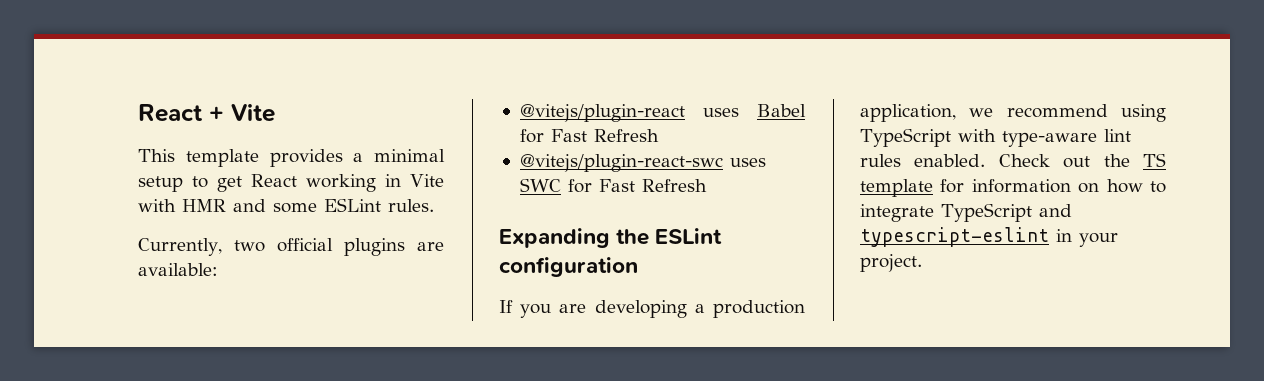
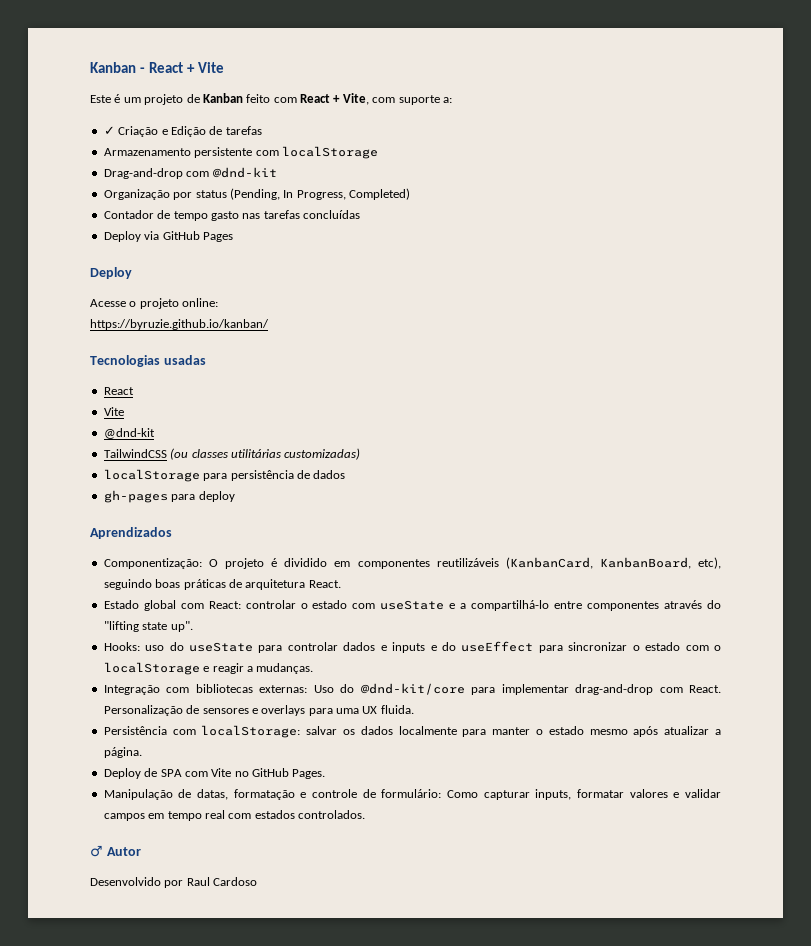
(138, 113) none -> [90,62,145,73] Kanban -
[138,149,445,167] [138,174,445,192] [138,198,434,213] [138,238,444,256] [138,263,218,276] [519,104,806,122] [519,129,659,143] [519,154,766,172] [519,178,707,193] [499,228,723,248] [499,257,638,277] [499,300,805,318] [860,104,1166,122] [860,128,1131,147] [860,153,1166,168] [860,179,1166,197] [860,203,1072,222] [860,227,1118,247] [860,254,922,272] This template provides a minimal setup to get React working in Vite with HMR and some ESLint rules. // Currently, two official plugins are available: // @vitejs/plugin-react uses Babel for Fast Refresh // @vitejs/plugin-react-swc uses SWC for Fast Refresh // Expanding the ESLint configuration // If you are developing a production application, we recommend using TypeScript with type-aware lint rules enabled. Check out the TS template for information on how to integrate TypeScript and typescript-eslint in your project. -> [90,93,452,105] [103,126,262,137] [103,146,378,159] [103,167,277,179] [103,188,410,200] [103,210,360,221] [103,231,233,242] [90,267,132,279] [90,298,219,309] [90,319,269,330] [90,355,206,367] [103,387,134,395] [103,407,124,416] [103,428,155,439] [103,448,361,460] [103,469,346,482] [103,490,235,503] [90,527,172,539] [103,557,721,569] [103,579,341,590] [103,600,721,611] [103,621,193,632] [103,641,721,653] [103,662,314,675] [103,683,722,695] [103,705,414,716] [103,725,722,738] [103,747,142,758] [103,768,326,779] [103,789,722,800] [103,810,365,821] [90,845,141,857] [90,877,258,888] Este é um projeto de Kanban feito com React + Vite, com suporte a: // ✓ Criação e Edição de tarefas // Armazenamento persistente com localStorage // Drag-and-drop com @dnd-kit // Organização por status (Pending, In Progress, Completed) // Contador de tempo gasto nas tarefas concluídas // Deploy via GitHub Pages // Deploy // Acesse o projeto online: // https://byruzie.github.io/kanban/ // Tecnologias usadas // React // Vite // @dnd-kit // TailwindCSS (ou classes utilitárias customizadas) // localStorage para persistência de dados // gh-pages para deploy // Aprendizados // Componentização: O projeto é dividido em componentes reutilizáveis (KanbanCard, KanbanBoard, etc), seguindo boas práticas de arquitetura React. // Estado global com React: controlar o estado com useState e a compartilhá-lo entre componentes através do "lifting state up". // Hooks: uso do useState para controlar dados e inputs e do useEffect para sincronizar o estado com o localStorage e reagir a mudanças. // Integração com bibliotecas externas: Uso do @dnd-kit/core para implementar drag-and-drop com React. Personalização de sensores e overlays para uma UX fluida. // Persistência com localStorage: salvar os dados localmente para manter o estado mesmo após atualizar a página. // Deploy de SPA com Vite no GitHub Pages. // Manipulação de datas, formatação e controle de formulário: Como capturar inputs, formatar valores e validar campos em tempo real com estados controlados. // ♂ Autor // Desenvolvido por Raul Cardoso

